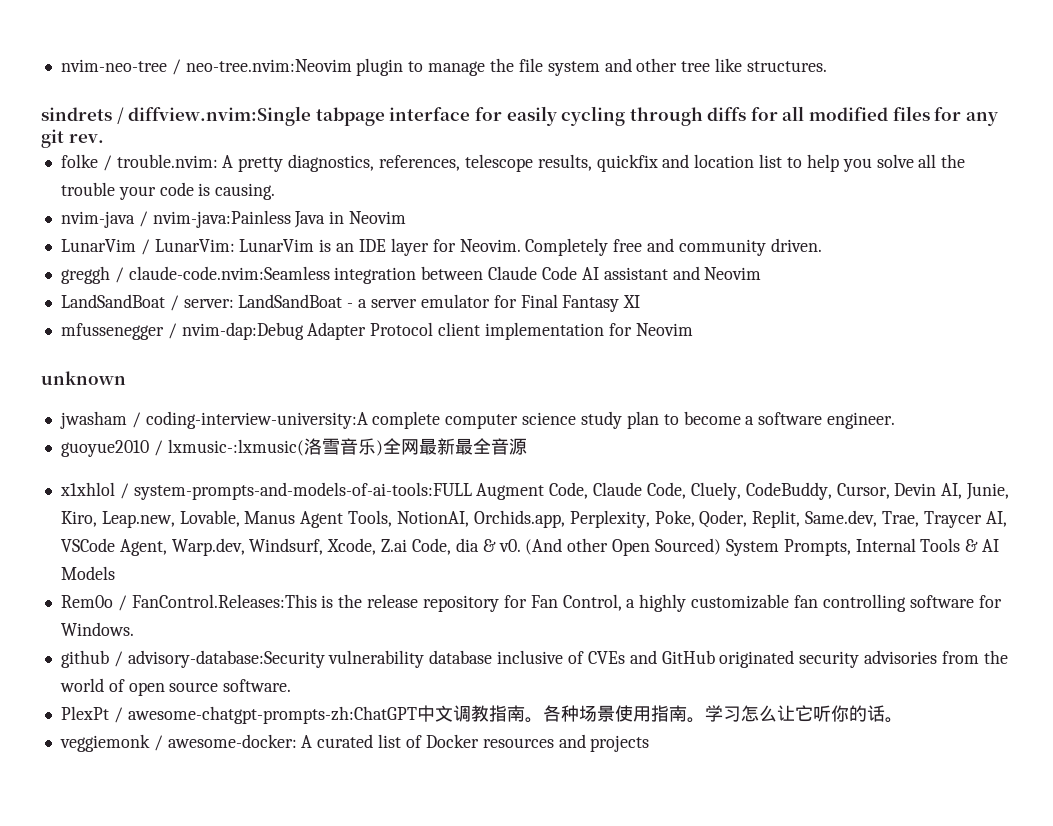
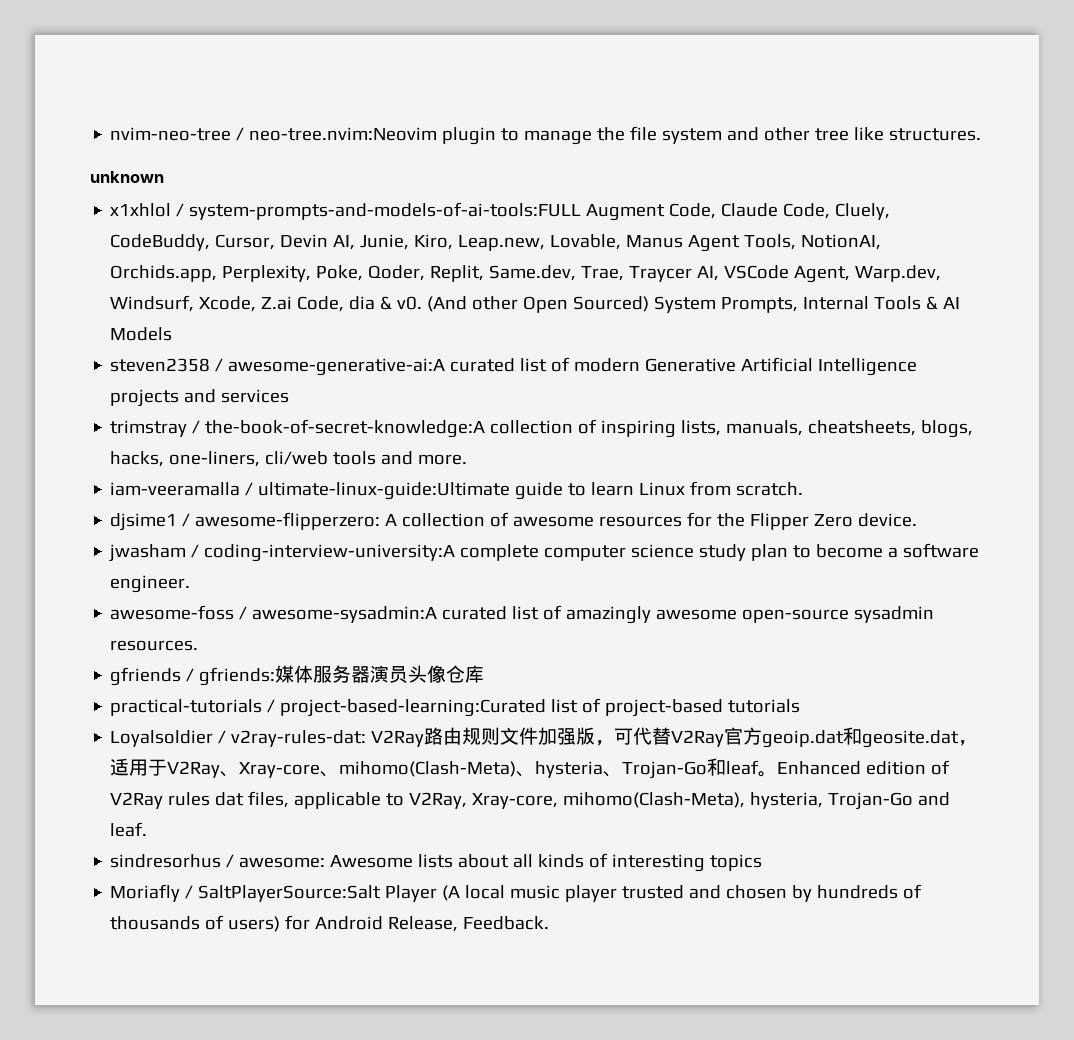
[41,106,998,126] [41,129,104,148] [60,154,966,172] [60,182,276,200] [60,210,407,228] [60,238,822,256] [60,266,762,284] [60,294,641,312] [60,322,693,340] [41,371,126,385] [59,411,896,429] [60,438,527,457] sindrets / diffview.nvim:Single tabpage interface for easily cycling through diffs for all modified files for any git rev. // folke / trouble.nvim: A pretty diagnostics, references, telescope results, quickfix and location list to help you solve all the trouble your code is causing. // nvim-java / nvim-java:Painless Java in Neovim // LunarVim / LunarVim: LunarVim is an IDE layer for Neovim. Completely free and community driven. // greggh / claude-code.nvim:Seamless integration between Claude Code AI assistant and Neovim // LandSandBoat / server: LandSandBoat - a server emulator for Final Fantasy XI // mfussenegger / nvim-dap:Debug Adapter Protocol client implementation for Neovim // unknown // jwasham / coding-interview-university:A complete computer science study plan to become a software engineer. // guoyue2010 / lxmusic-:lxmusic(洛雪音乐)全网最新最全音源 -> [90,171,164,183] unknown
[60,594,1002,612] [60,622,134,636] [60,650,1008,668] [59,678,292,696] [60,705,903,724] [59,734,650,752] Rem0o / FanControl.Releases:This is the release repository for Fan Control, a highly customizable fan controlling software for Windows. // github / advisory-database:Security vulnerability database inclusive of CVEs and GitHub originated security advisories from the world of open source software. // PlexPt / awesome-chatgpt-prompts-zh:ChatGPT中文调教指南。各种场景使用指南。学习怎么让它听你的话。 // veggiemonk / awesome-docker: A curated list of Docker resources and projects -> [110,357,918,376] [110,389,290,407] [110,419,974,438] [110,451,468,467] [110,481,804,500] [110,512,918,531] [109,543,980,562] [110,575,191,593] [110,605,935,624] [110,640,199,651] [110,665,485,686] [110,698,801,717] [110,727,978,748] [110,758,951,779] [110,791,951,810] [110,822,148,837] [110,853,763,872] [110,884,923,902] [110,915,550,932] steven2358 / awesome-generative-ai:A curated list of modern Generative Artificial Intelligence projects and services // trimstray / the-book-of-secret-knowledge:A collection of inspiring lists, manuals, cheatsheets, blogs, hacks, one-liners, cli/web tools and more. // iam-veeramalla / ultimate-linux-guide:Ultimate guide to learn Linux from scratch. // djsime1 / awesome-flipperzero: A collection of awesome resources for the Flipper Zero device. // jwasham / coding-interview-university:A complete computer science study plan to become a software engineer. // awesome-foss / awesome-sysadmin:A curated list of amazingly awesome open-source sysadmin resources. // gfriends / gfriends:媒体服务器演员头像仓库 // practical-tutorials / project-based-learning:Curated list of project-based tutorials // Loyalsoldier / v2ray-rules-dat: V2Ray路由规则文件加强版，可代替V2Ray官方geoip.dat和geosite.dat，适用于V2Ray、Xray-core、mihomo(Clash-Meta)、hysteria、Trojan-Go和leaf。Enhanced edition of V2Ray rules dat files, applicable to V2Ray, Xray-core, mihomo(Clash-Meta), hysteria, Trojan-Go and leaf. // sindresorhus / awesome: Awesome lists about all kinds of interesting topics // Moriafly / SaltPlayerSource:Salt Player (A local music player trusted and chosen by hundreds of thousands of users) for Android Release, Feedback.

